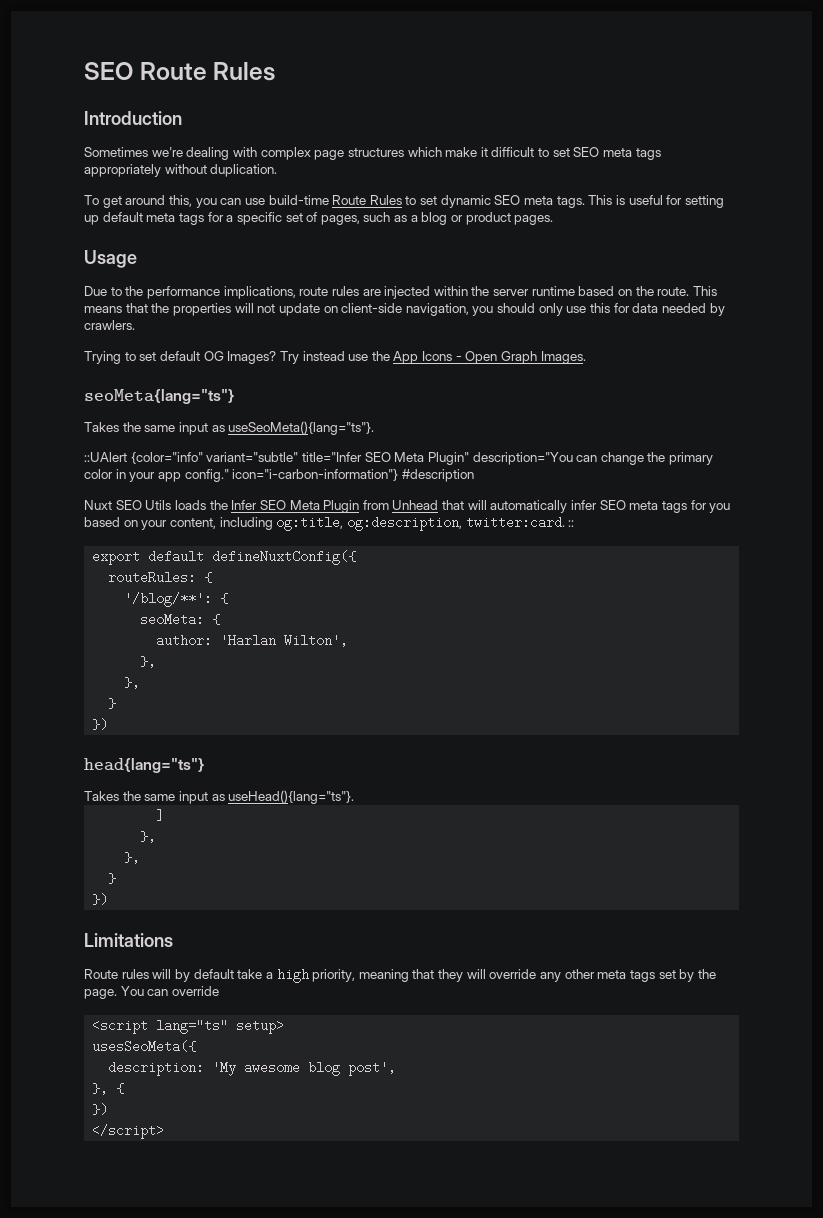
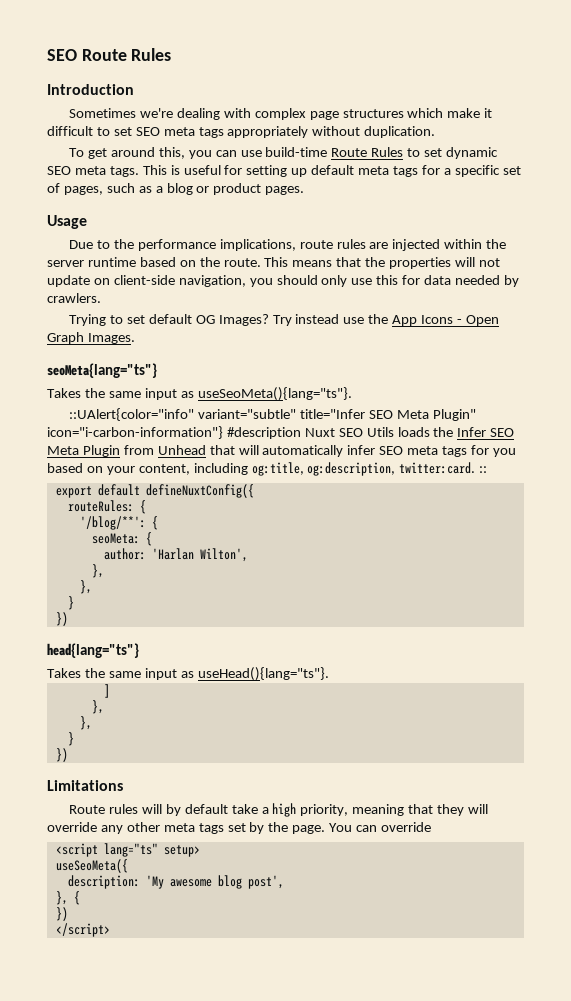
[84,452,203,464] ::UAlert {color="info" -> [69,408,195,421] ::UAlert{color="info"
[472,452,714,465] [84,469,229,482] description="You can change the primary color in your app config." -> (476, 415) none
(474, 475) // -> (301, 433) none
[92,1040,197,1053] usesSeoMeta({ -> [55,859,128,873] useSeoMeta({

